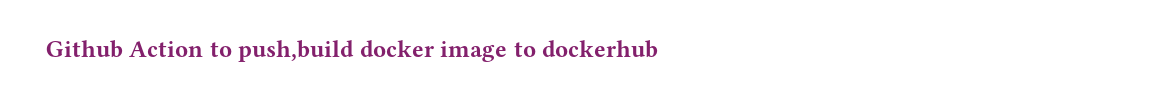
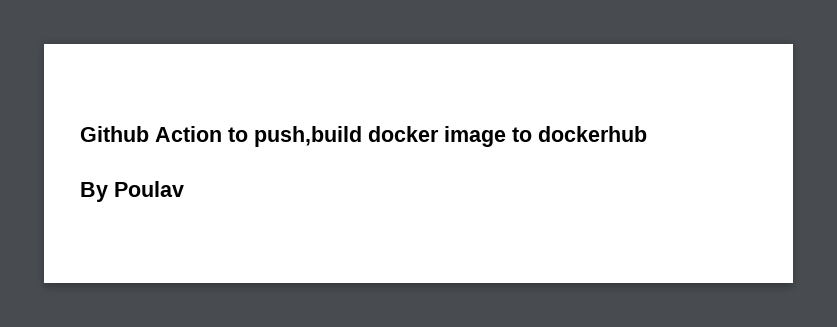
(659, 49) none -> [80,181,184,202] // By Poulav

